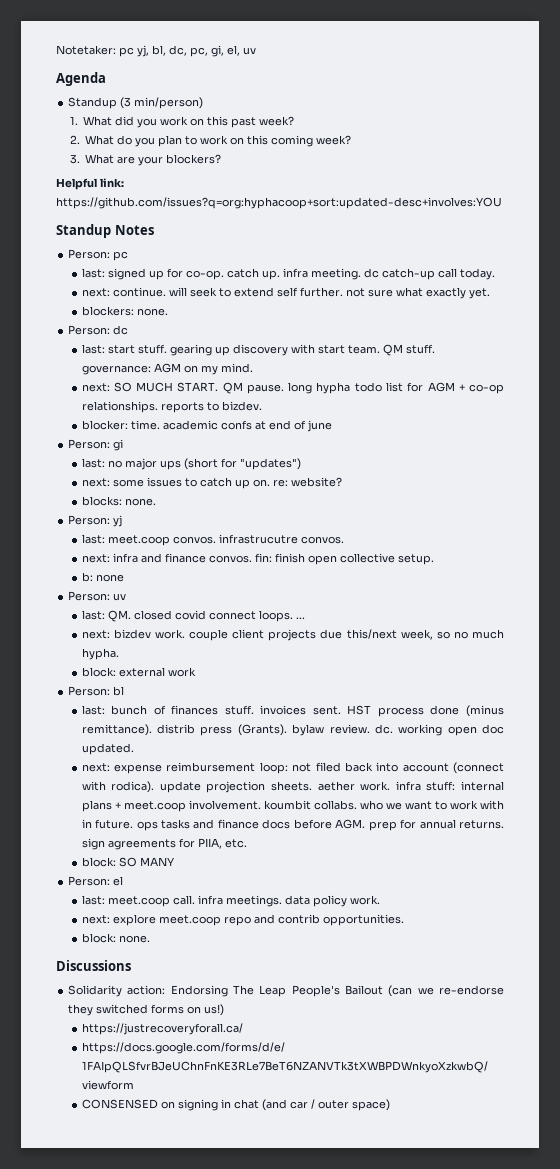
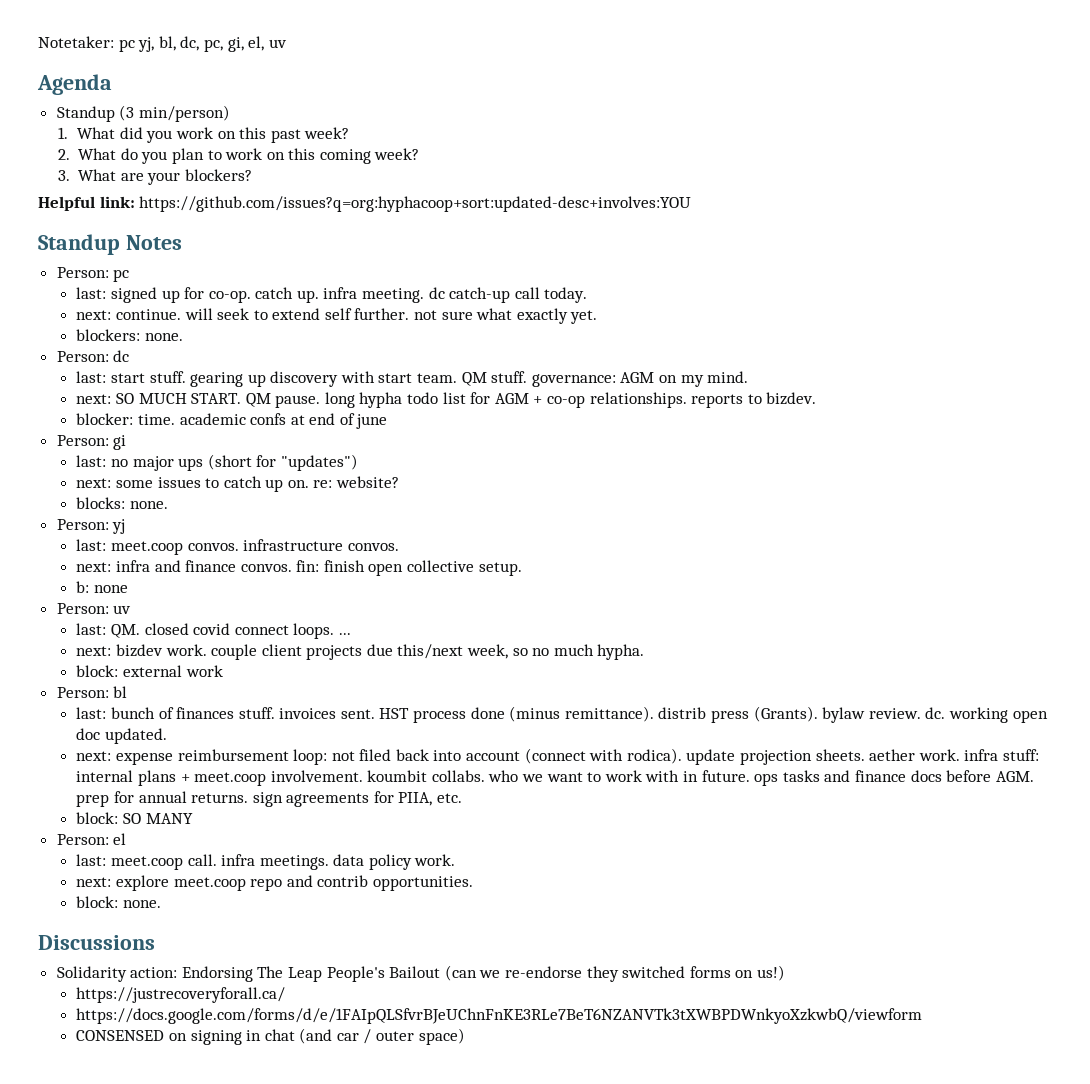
[218,534,298,544] infrastrucutre -> [243,539,344,551] infrastructure

